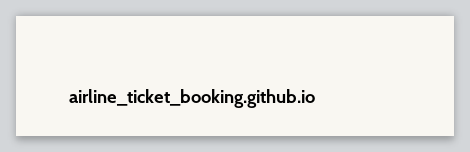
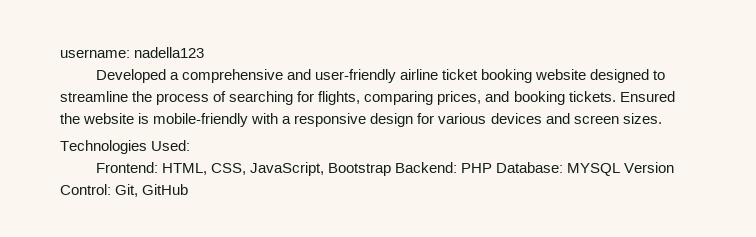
[69,89,315,108] airline_ticket_booking.github.io -> [60,47,205,58] [95,69,666,83] [60,91,675,105] [60,113,662,127] [60,140,191,154] [95,162,675,176] [60,184,189,197] username: nadella123 // Developed a comprehensive and user-friendly airline ticket booking website designed to streamline the process of searching for flights, comparing prices, and booking tickets. Ensured the website is mobile-friendly with a responsive design for various devices and screen sizes. // Technologies Used: // Frontend: HTML, CSS, JavaScript, Bootstrap Backend: PHP Database: MYSQL Version Control: Git, GitHub

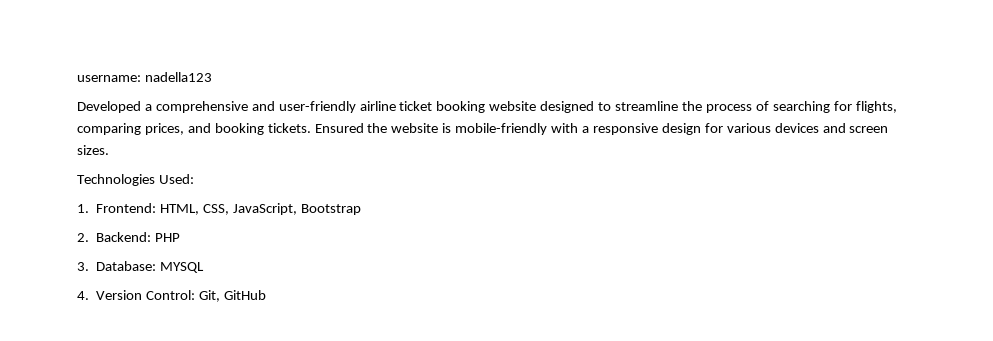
(191, 145) none -> [77,204,89,213] 1.
(391, 169) none -> [77,233,89,242] // 2.
(493, 168) none -> [77,262,89,271] // 3.
(621, 169) none -> [77,291,89,300] // 4.

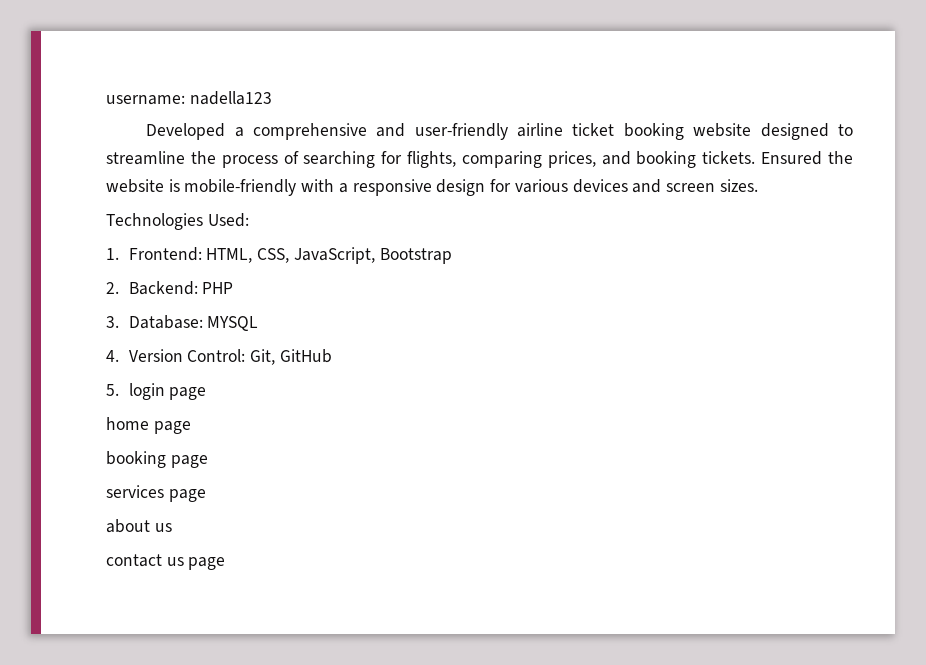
(266, 295) none -> [106,383,207,400] [106,417,191,434] [106,451,208,468] [106,485,206,502] [106,519,172,533] [106,554,226,570] // 5. login page // home page // booking page // services page // about us // contact us page

